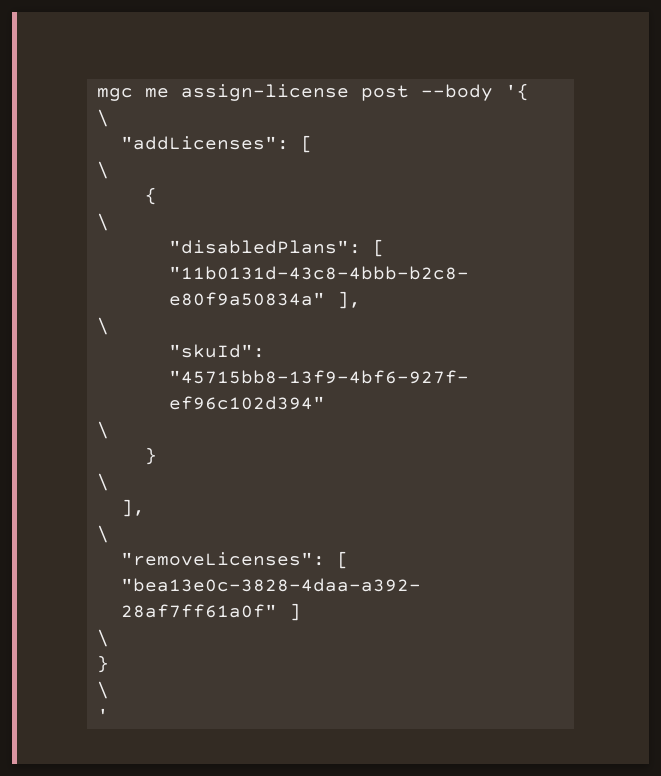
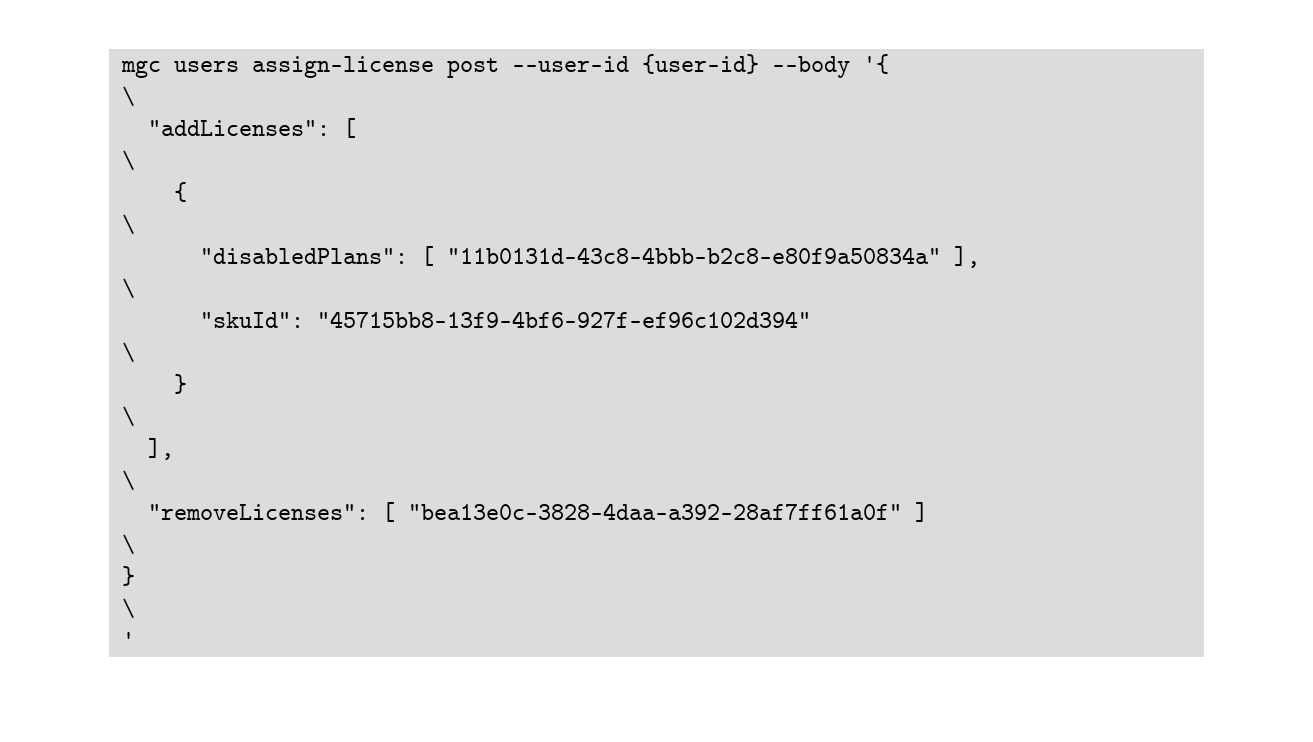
[144,88,169,98] me -> [174,61,240,72] users
(409, 93) none -> [512,54,760,74] --user-id {user-id}

